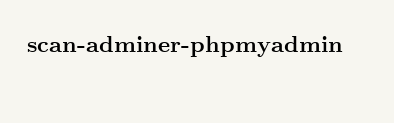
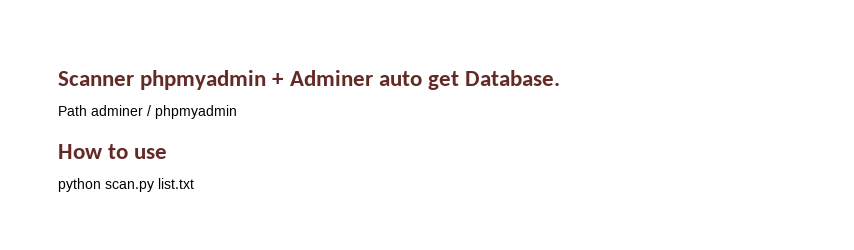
[27,36,343,57] scan-adminer-phpmyadmin -> [58,70,561,90] [58,105,237,119] [58,144,168,159] [58,178,194,192] Scanner phpmyadmin + Adminer auto get Database. // Path adminer / phpmyadmin // How to use // python scan.py list.txt

